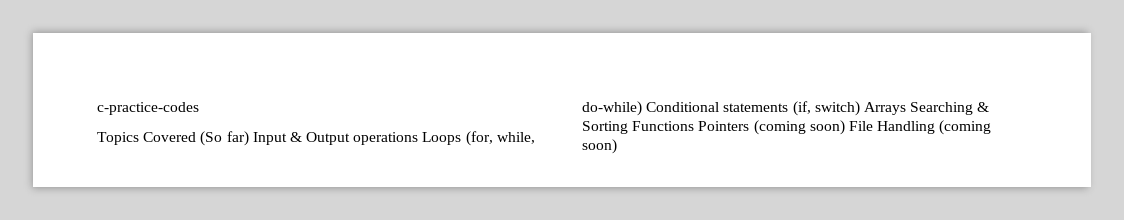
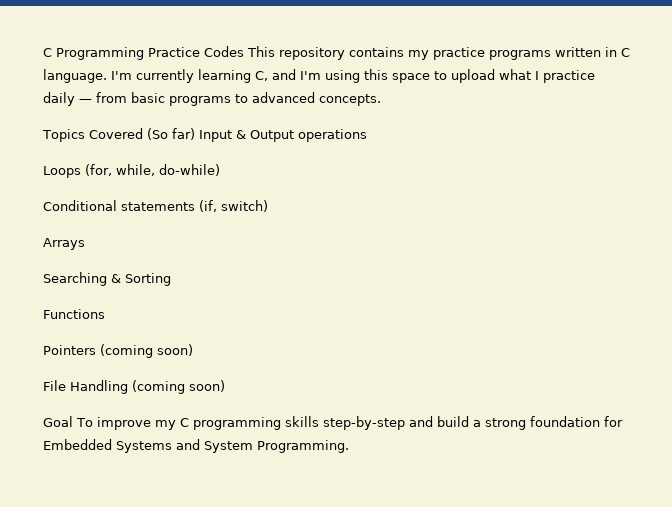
[97,102,199,115] c-practice-codes -> [43,46,630,60] [43,69,595,83] [43,92,381,106] C Programming Practice Codes This repository contains my practice programs written in C language. I'm currently learning C, and I'm using this space to upload what I practice daily — from basic programs to advanced concepts.
(419, 138) none -> (367, 135) //
(642, 108) none -> (220, 170) //
(860, 108) none -> (268, 206) //
(906, 108) none -> (85, 244) //
(628, 127) none -> (171, 279) //
(695, 126) none -> (105, 314) //
(845, 127) none -> (193, 350) //
(617, 146) none -> [43,416,623,430] [43,439,349,453] // Goal To improve my C programming skills step-by-step and build a strong foundation for Embedded Systems and System Programming.

